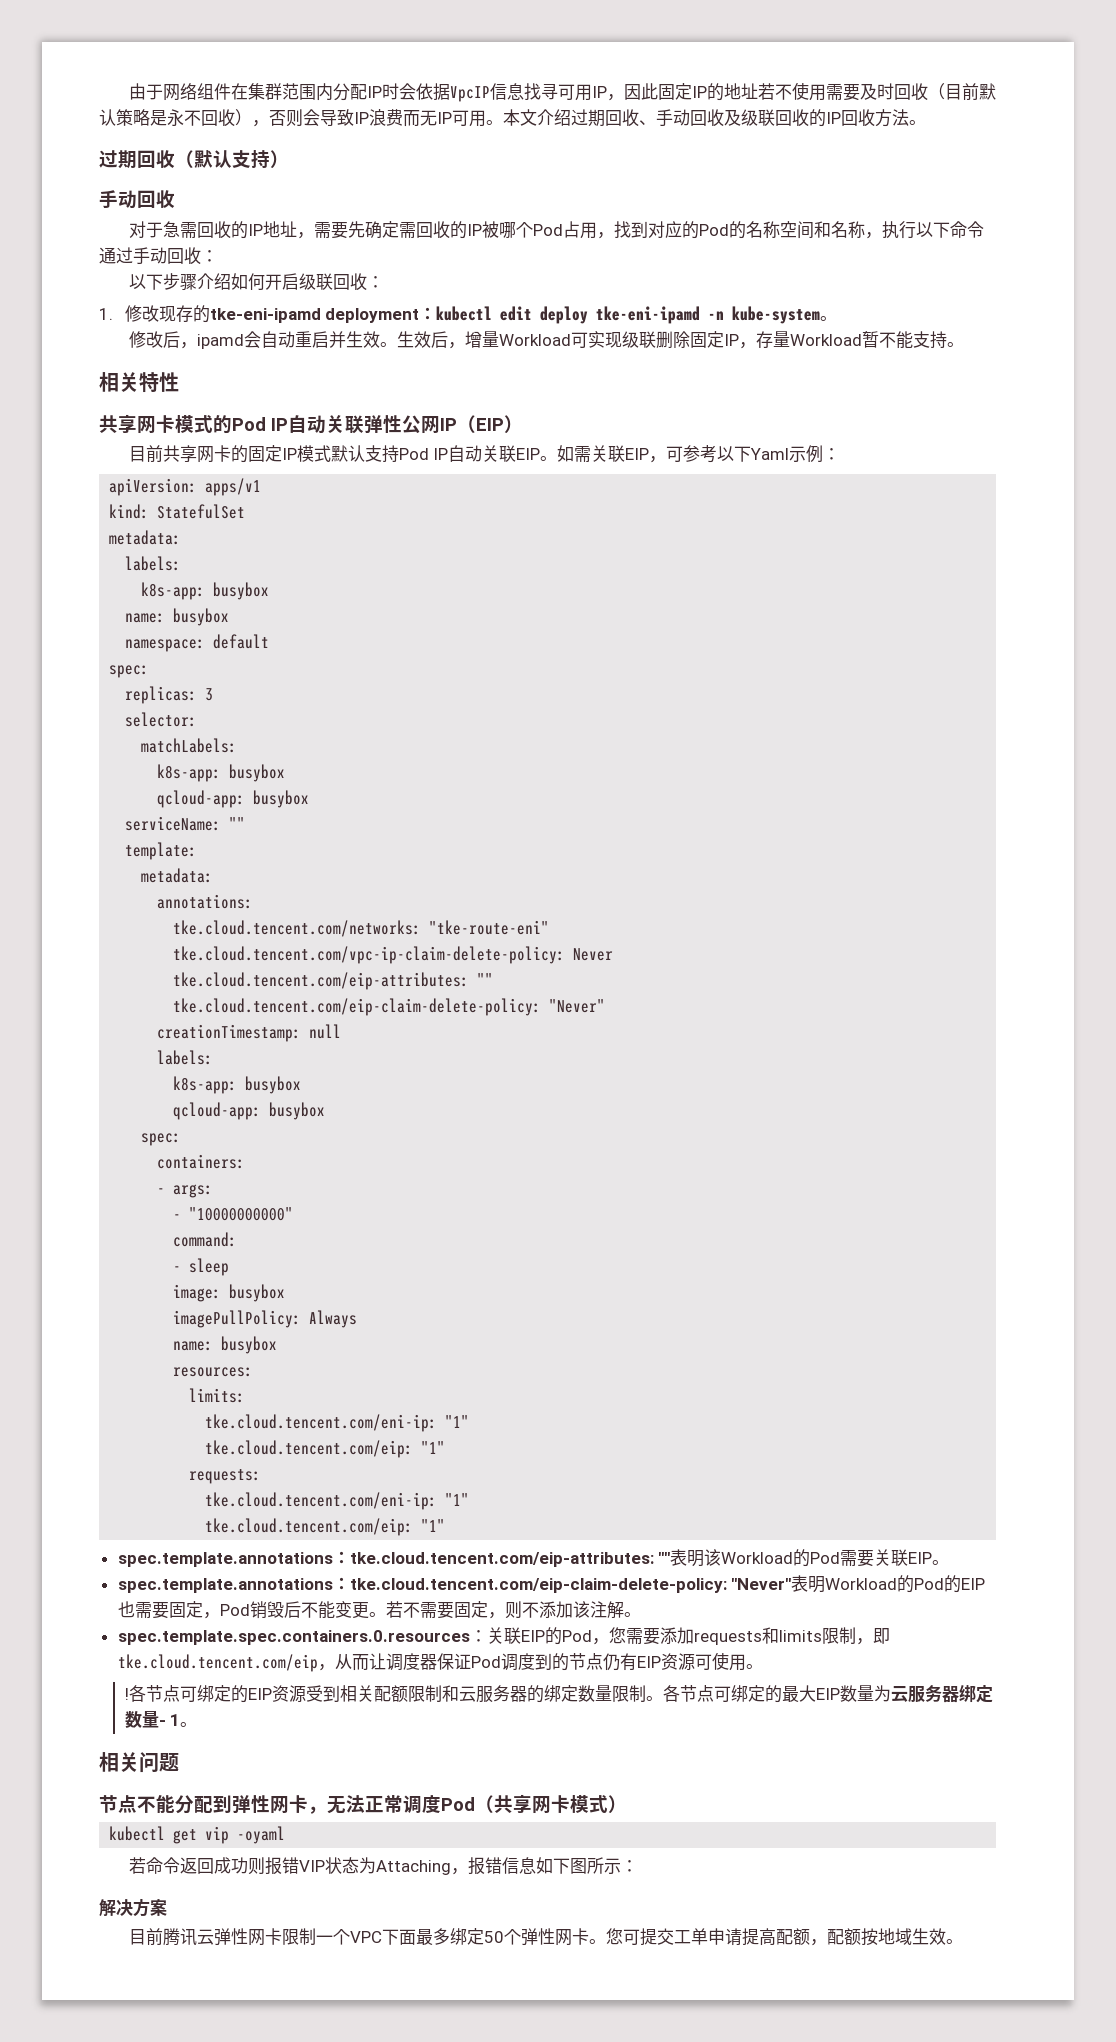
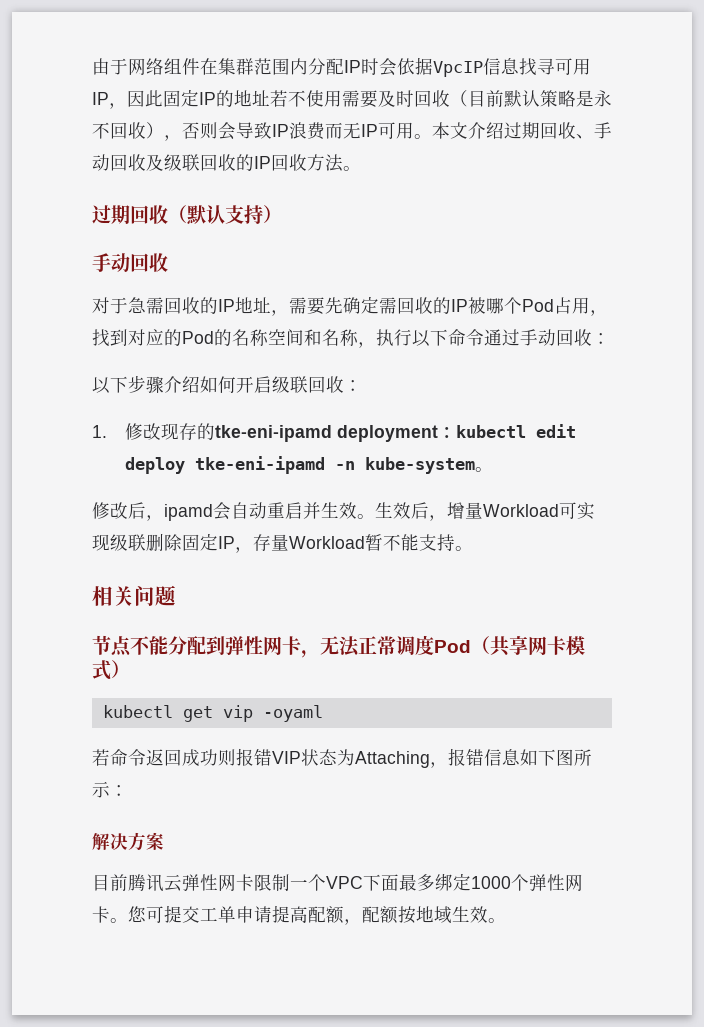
[99,372,179,393] [99,414,523,434] [128,445,841,463] [109,478,262,496] [109,504,246,519] [109,530,182,545] [125,556,182,571] [141,582,270,600] [125,608,230,626] [125,634,270,652] [109,665,150,678] [125,686,214,704] [125,712,198,727] [141,738,238,753] [157,764,286,782] [157,790,310,808] [125,816,246,831] [125,842,198,860] [141,868,214,883] [157,894,254,909] [173,920,550,937] [173,946,614,964] [173,972,494,990] [173,998,606,1016] [157,1024,342,1042] [157,1050,214,1065] [173,1076,302,1094] [173,1102,326,1120] [141,1133,182,1146] [157,1154,246,1169] [157,1184,214,1198] [173,1207,294,1221] [173,1232,238,1247] [173,1258,230,1276] [173,1284,286,1302] [173,1310,358,1328] [173,1336,278,1354] [173,1367,254,1377] [189,1388,246,1403] [205,1414,470,1432] [205,1440,446,1458] [189,1469,262,1484] [205,1492,470,1510] [205,1518,446,1536] [117,1549,950,1567] [117,1575,986,1593] [117,1601,641,1619] [117,1627,890,1645] [117,1652,763,1672] [124,1685,993,1703] [124,1711,198,1728] // 相关特性 // 共享网卡模式的Pod IP自动关联弹性公网IP（EIP） // 目前共享网卡的固定IP模式默认支持Pod IP自动关联EIP。如需关联EIP，可参考以下Yaml示例： // apiVersion: apps/v1 // kind: StatefulSet // metadata: // labels: // k8s-app: busybox // name: busybox // namespace: default // spec: // replicas: 3 // selector: // matchLabels: // k8s-app: busybox // qcloud-app: busybox // serviceName: "" // template: // metadata: // annotations: // tke.cloud.tencent.com/networks: "tke-route-eni" // tke.cloud.tencent.com/vpc-ip-claim-delete-policy: Never // tke.cloud.tencent.com/eip-attributes: "" // tke.cloud.tencent.com/eip-claim-delete-policy: "Never" // creationTimestamp: null // labels: // k8s-app: busybox // qcloud-app: busybox // spec: // containers: // - args: // - "10000000000" // command: // - sleep // image: busybox // imagePullPolicy: Always // name: busybox // resources: // limits: // tke.cloud.tencent.com/eni-ip: "1" // tke.cloud.tencent.com/eip: "1" // requests: // tke.cloud.tencent.com/eni-ip: "1" // tke.cloud.tencent.com/eip: "1" // spec.template.annotations：tke.cloud.tencent.com/eip-attributes: ""表明该Workload的Pod需要关联EIP。 // spec.template.annotations：tke.cloud.tencent.com/eip-claim-delete-policy: "Never"表明Workload的Pod的EIP也需要固定，Pod销毁后不能变更。若不需要固定，则不添加该注解。 // spec.template.spec.containers.0.resources：关联EIP的Pod，您需要添加requests和limits限制，即tke.cloud.tencent.com/eip，从而让调度器保证Pod调度到的节点仍有EIP资源可使用。 // !各节点可绑定的EIP资源受到相关配额限制和云服务器的绑定数量限制。各节点可绑定的最大EIP数量为云服务器绑定数量- 1。 -> (473, 548) none
[483,1931,504,1943] 50 -> [471,876,511,889] 1000

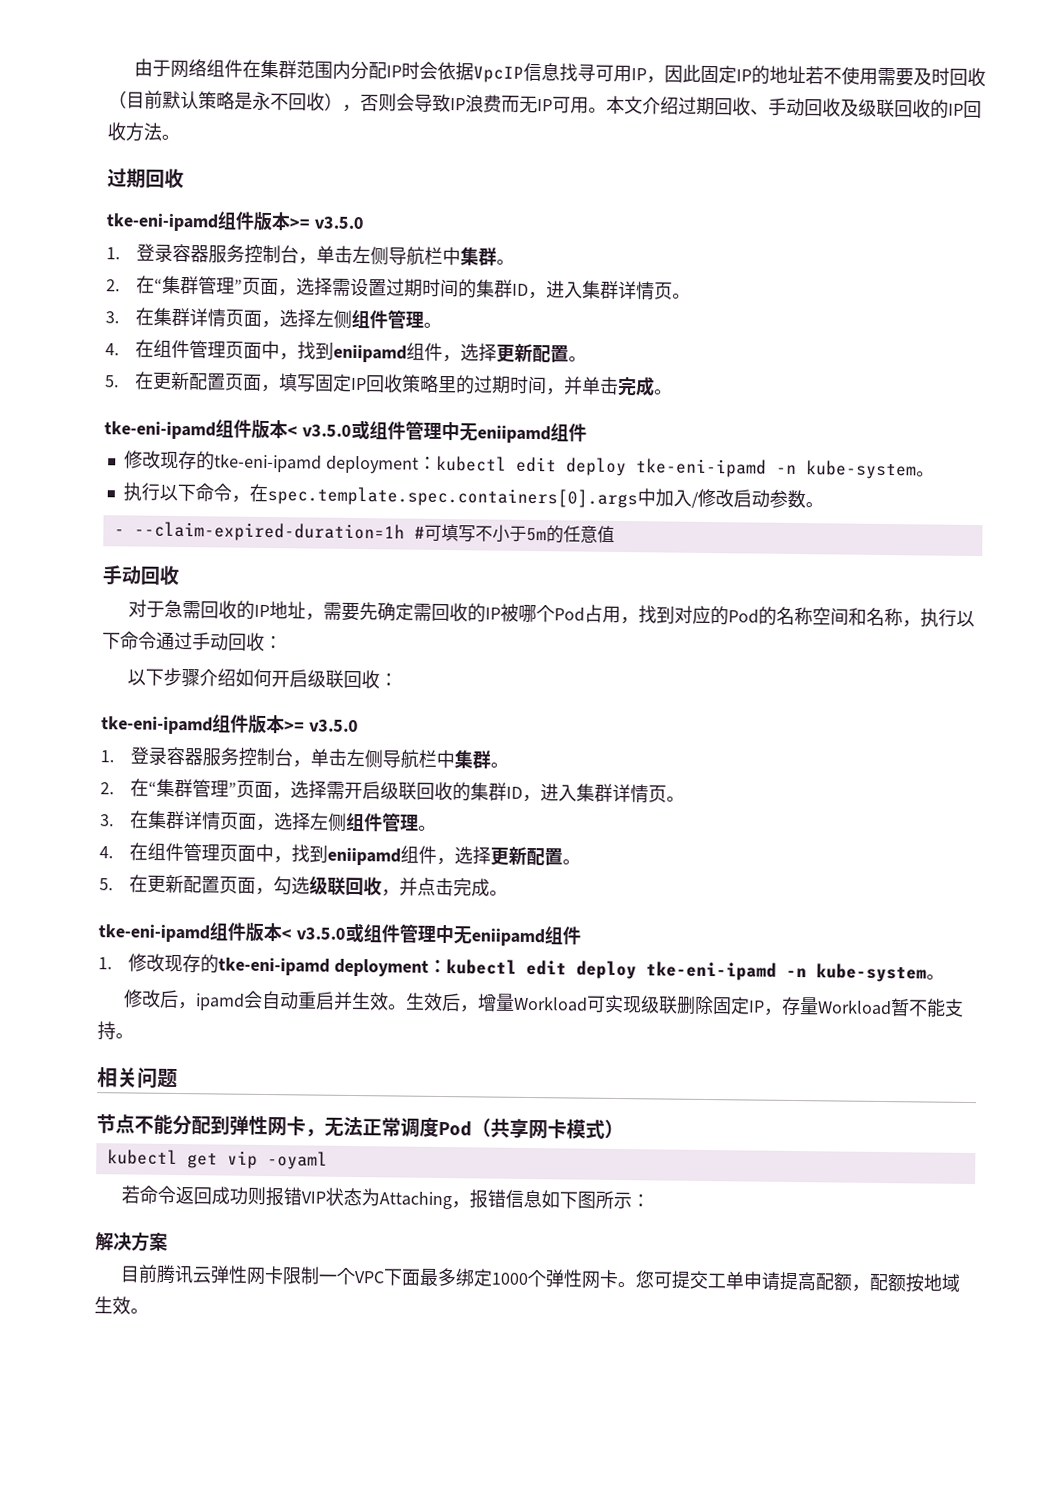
[168,205,282,225] （默认支持） -> [106,211,364,232] [106,243,516,266] [106,275,692,301] [105,307,443,330] [105,339,588,363] [105,371,674,397] [104,419,587,444] [123,450,935,480] [122,482,824,509] [113,521,615,544] // tke-eni-ipamd组件版本>= v3.5.0 // 1.登录容器服务控制台，单击左侧导航栏中集群。 // 2.在“集群管理”页面，选择需设置过期时间的集群ID，进入集群详情页。 // 3.在集群详情页面，选择左侧组件管理。 // 4.在组件管理页面中，找到eniipamd组件，选择更新配置。 // 5.在更新配置页面，填写固定IP回收策略里的过期时间，并单击完成。 // tke-eni-ipamd组件版本< v3.5.0或组件管理中无eniipamd组件 // 修改现存的tke-eni-ipamd deployment：kubectl edit deploy tke-eni-ipamd -n kube-system。 // 执行以下命令，在spec.template.spec.containers[0].args中加入/修改启动参数。 // - --claim-expired-duration=1h #可填写不小于5m的任意值
(362, 385) none -> [101,714,359,735] [100,746,510,769] [100,778,686,804] [100,810,438,833] [99,842,582,866] [99,874,509,897] [98,922,581,947] // tke-eni-ipamd组件版本>= v3.5.0 // 1.登录容器服务控制台，单击左侧导航栏中集群。 // 2.在“集群管理”页面，选择需开启级联回收的集群ID，进入集群详情页。 // 3.在集群详情页面，选择左侧组件管理。 // 4.在组件管理页面中，找到eniipamd组件，选择更新配置。 // 5.在更新配置页面，勾选级联回收，并点击完成。 // tke-eni-ipamd组件版本< v3.5.0或组件管理中无eniipamd组件

